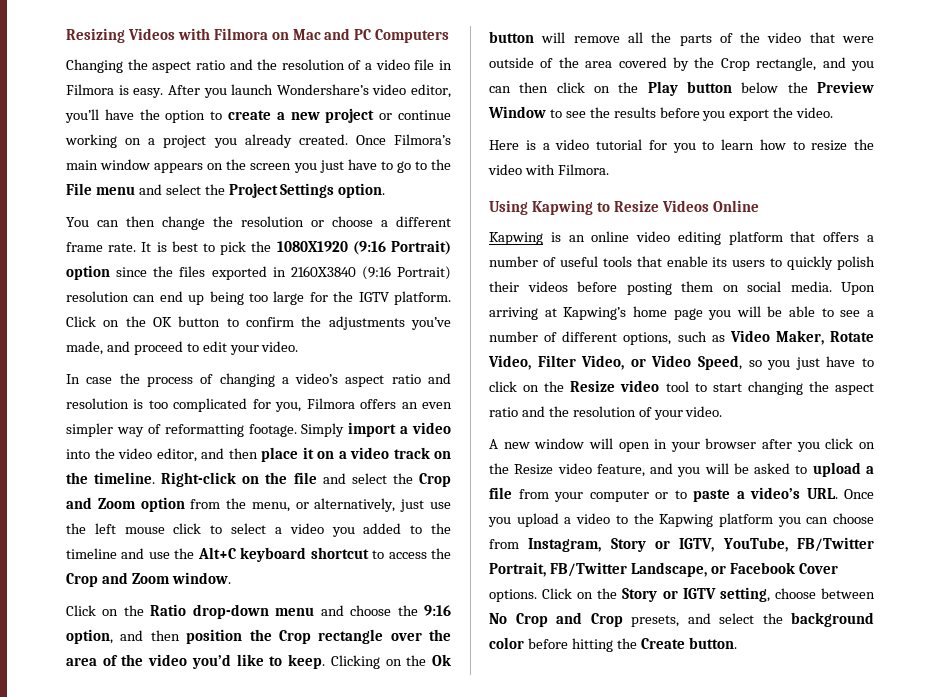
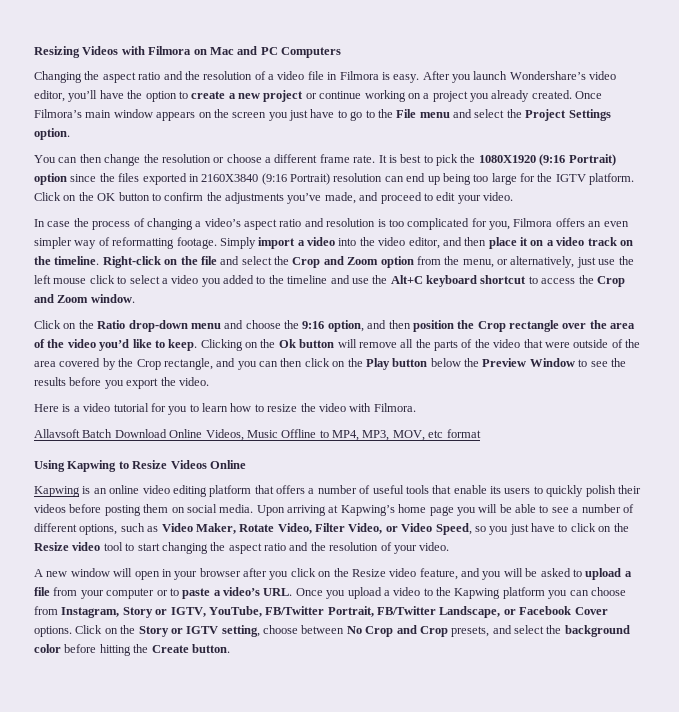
(609, 169) none -> [34,429,481,441] // Allavsoft Batch Download Online Videos, Music Offline to MP4, MP3, MOV, etc format

